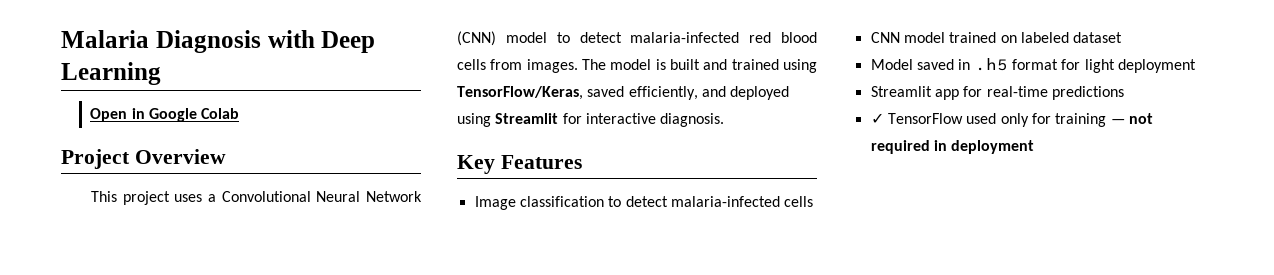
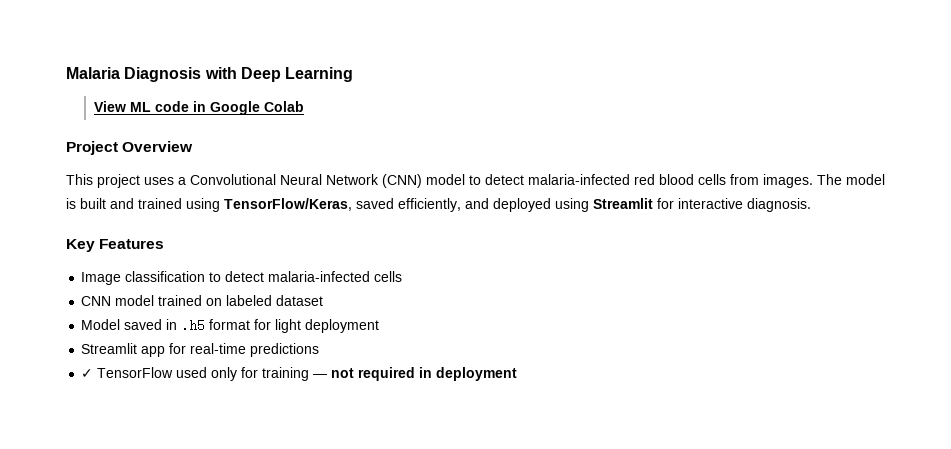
[90,108,128,122] Open -> [93,101,189,112] View ML code

